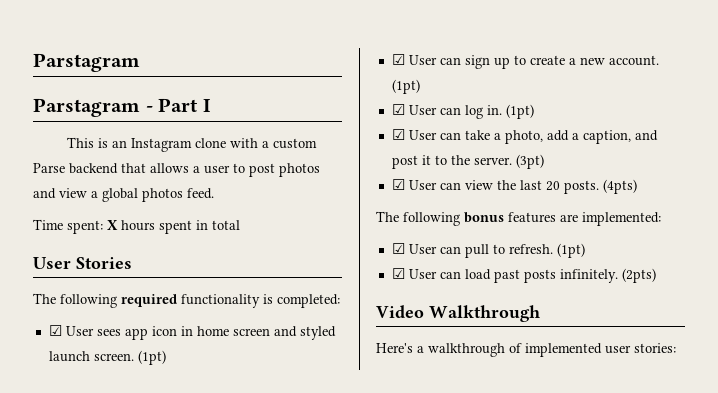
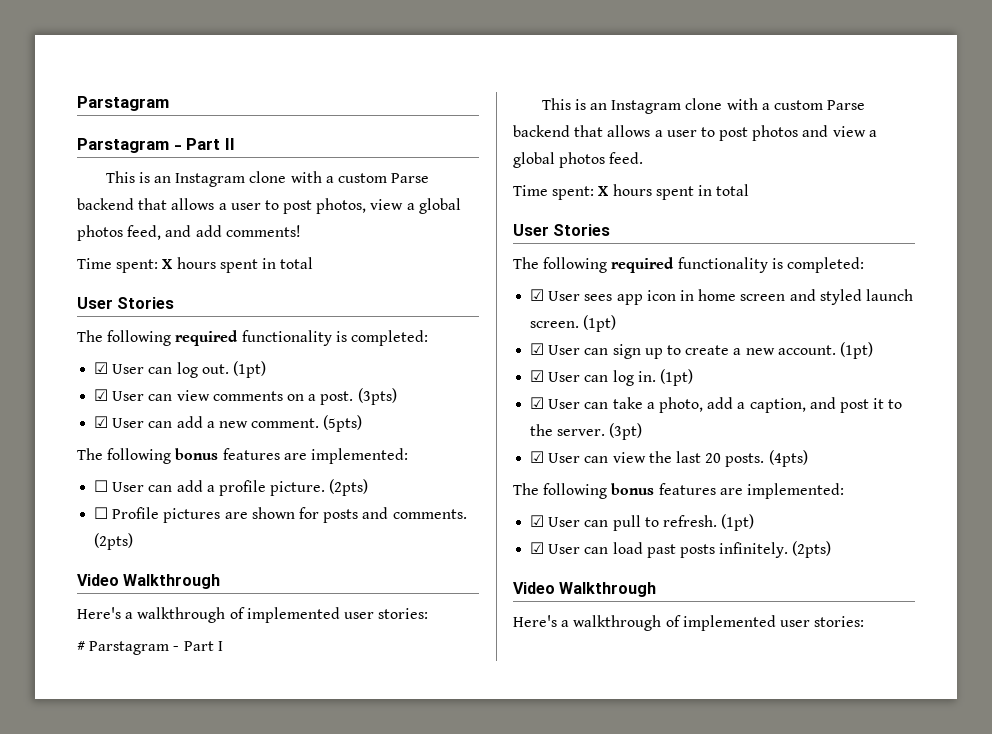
(198, 105) none -> [224,138,235,150] [105,171,430,187] [77,198,461,214] [77,225,301,241] [77,257,314,273] [77,297,175,309] [77,330,428,346] [94,361,266,378] [94,388,397,405] [94,415,363,432] [77,448,408,464] [94,479,369,496] [94,507,467,523] [94,533,134,550] [77,574,221,589] [77,607,429,623] [77,641,214,655] II // This is an Instagram clone with a custom Parse backend that allows a user to post photos, view a global photos feed, and add comments! // Time spent: X hours spent in total // User Stories // The following required functionality is completed: // ☑ User can log out. (1pt) // ☑ User can view comments on a post. (3pts) // ☑ User can add a new comment. (5pts) // The following bonus features are implemented: // ☐ User can add a profile picture. (2pts) // ☐ Profile pictures are shown for posts and comments. (2pts) // Video Walkthrough // Here's a walkthrough of implemented user stories: // # Parstagram - Part

